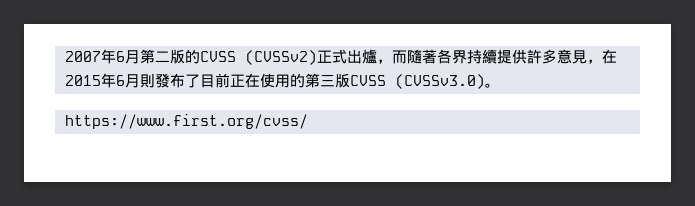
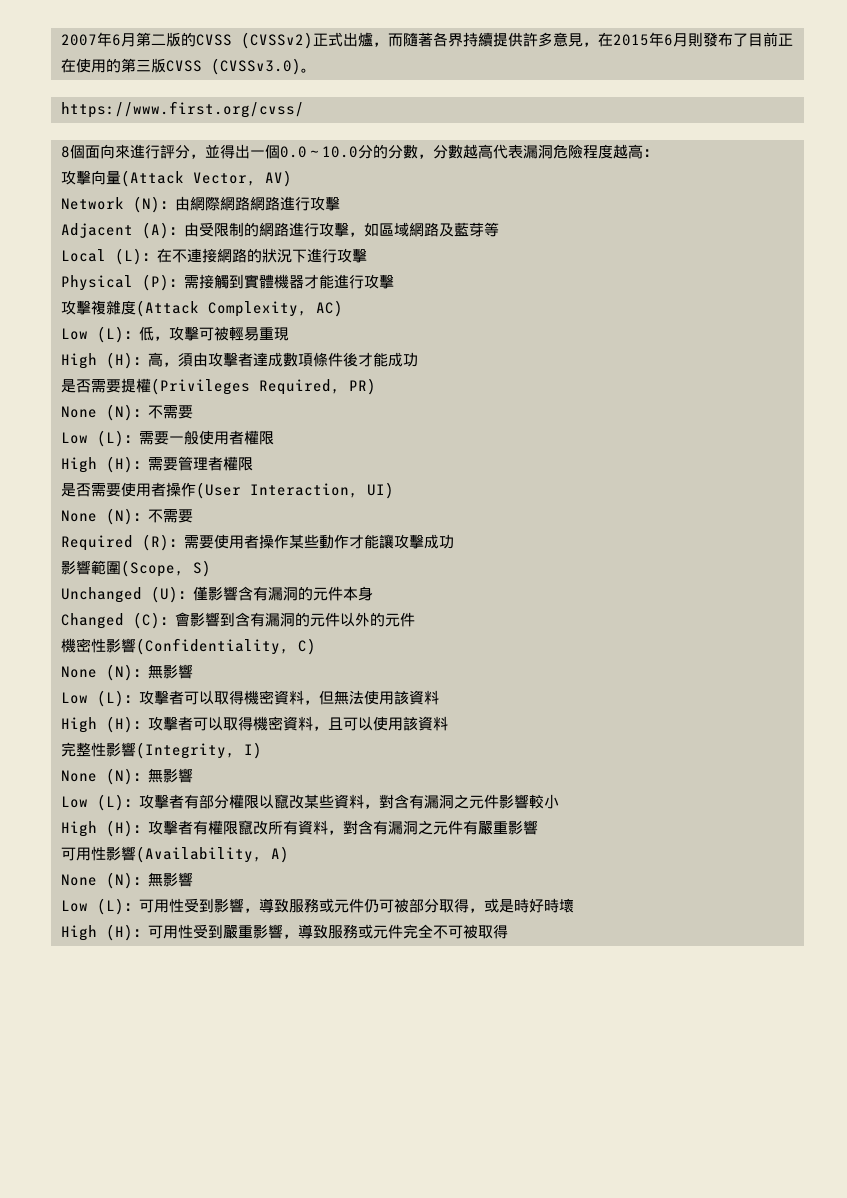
(308, 121) none -> [60,144,658,159] [60,170,292,187] [60,196,340,213] [60,222,499,239] [60,248,367,265] [60,274,394,291] [60,300,343,317] [60,326,289,343] [60,352,418,369] [60,378,376,395] [60,404,193,421] [60,430,274,447] [60,456,253,473] [60,482,394,499] [60,508,193,525] [60,534,454,551] [60,560,211,577] [60,586,373,603] [60,612,415,629] [60,638,316,655] [60,664,193,681] [60,690,439,707] [60,716,448,733] [60,742,262,759] [60,768,193,785] [60,794,559,811] [60,820,538,837] [60,846,289,863] [60,872,193,889] [60,898,574,915] [60,924,508,941] // 8個面向來進行評分，並得出一個0.0～10.0分的分數，分數越高代表漏洞危險程度越高： // 攻擊向量(Attack Vector, AV) // Network (N)：由網際網路網路進行攻擊 // Adjacent (A)：由受限制的網路進行攻擊，如區域網路及藍芽等 // Local (L)：在不連接網路的狀況下進行攻擊 // Physical (P)：需接觸到實體機器才能進行攻擊 // 攻擊複雜度(Attack Complexity, AC) // Low (L)：低，攻擊可被輕易重現 // High (H)：高，須由攻擊者達成數項條件後才能成功 // 是否需要提權(Privileges Required, PR) // None (N)：不需要 // Low (L)：需要一般使用者權限 // High (H)：需要管理者權限 // 是否需要使用者操作(User Interaction, UI) // None (N)：不需要 // Required (R)：需要使用者操作某些動作才能讓攻擊成功 // 影響範圍(Scope, S) // Unchanged (U)：僅影響含有漏洞的元件本身 // Changed (C)：會影響到含有漏洞的元件以外的元件 // 機密性影響(Confidentiality, C) // None (N)：無影響 // Low (L)：攻擊者可以取得機密資料，但無法使用該資料 // High (H)：攻擊者可以取得機密資料，且可以使用該資料 // 完整性影響(Integrity, I) // None (N)：無影響 // Low (L)：攻擊者有部分權限以竄改某些資料，對含有漏洞之元件影響較小 // High (H)：攻擊者有權限竄改所有資料，對含有漏洞之元件有嚴重影響 // 可用性影響(Availability, A) // None (N)：無影響 // Low (L)：可用性受到影響，導致服務或元件仍可被部分取得，或是時好時壞 // High (H)：可用性受到嚴重影響，導致服務或元件完全不可被取得

